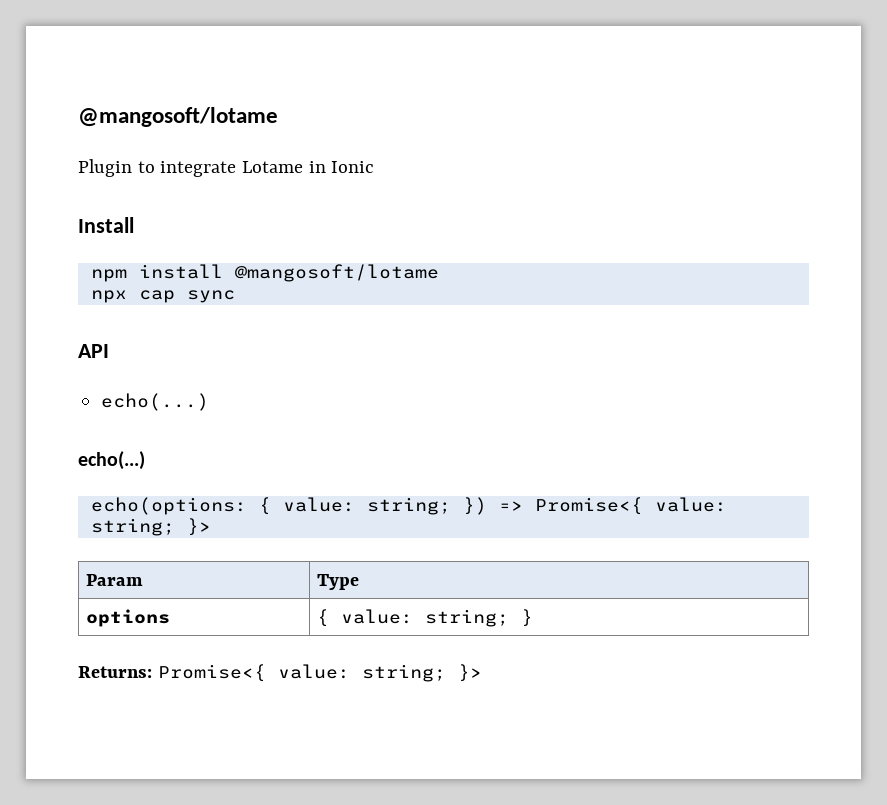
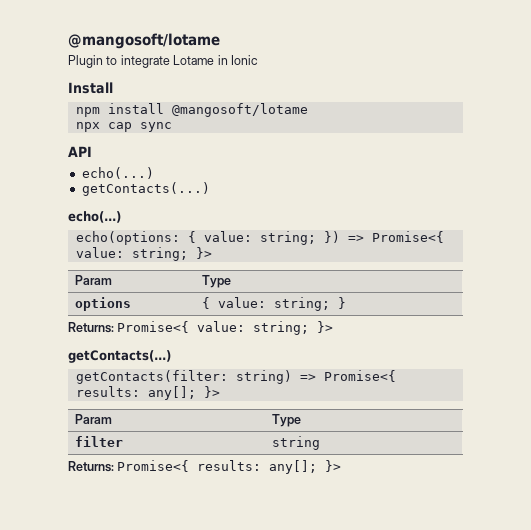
(210, 402) none -> [81,182,210,196] // getContacts(...)
(482, 673) none -> [68,350,171,363] [75,370,396,384] [75,386,220,400] [74,414,112,424] [271,414,301,427] [74,436,123,447] [271,436,320,450] [68,460,342,474] // getContacts(...) // getContacts(filter: string) => Promise<{ results: any[]; }> // Param | Type // filter | string // Returns: Promise<{ results: any[]; }>

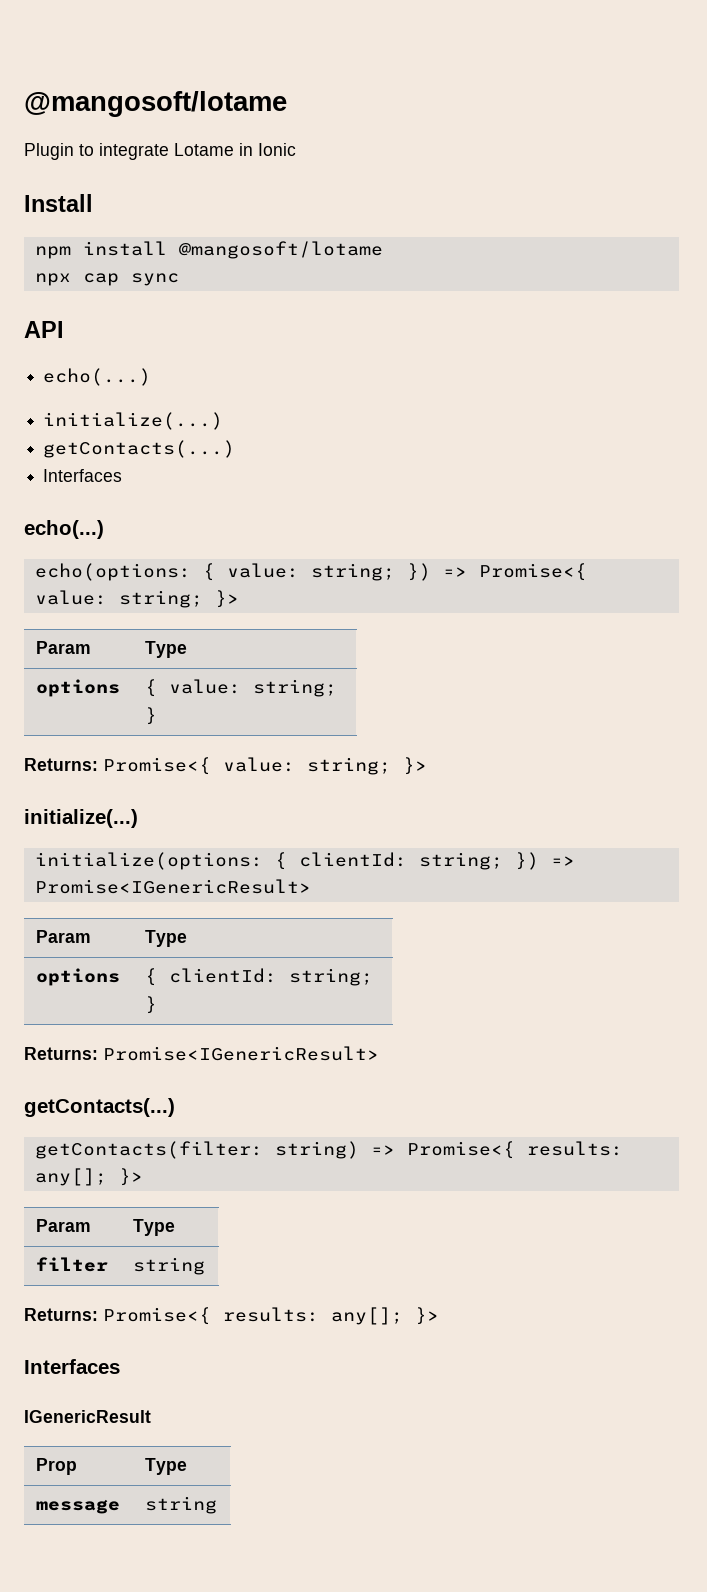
[81,182,210,196] // getContacts(...) -> [43,412,224,430] [43,440,236,458] [43,469,123,482] // initialize(...) // getContacts(...) // Interfaces
(334, 327) none -> [24,809,138,828] [34,852,575,870] [34,879,311,894] [36,930,92,943] [145,930,188,947] [36,968,121,986] [145,968,374,986] [145,996,158,1014] [24,1046,379,1061] // initialize(...) // initialize(options: { clientId: string; }) => Promise<IGenericResult> // Param | Type // options | { clientId: string; } // Returns: Promise<IGenericResult>
(342, 466) none -> [24,1359,120,1374] [24,1410,151,1423] [36,1458,78,1475] [145,1458,188,1475] [36,1499,121,1514] [145,1496,218,1514] // Interfaces // IGenericResult // Prop | Type // message | string

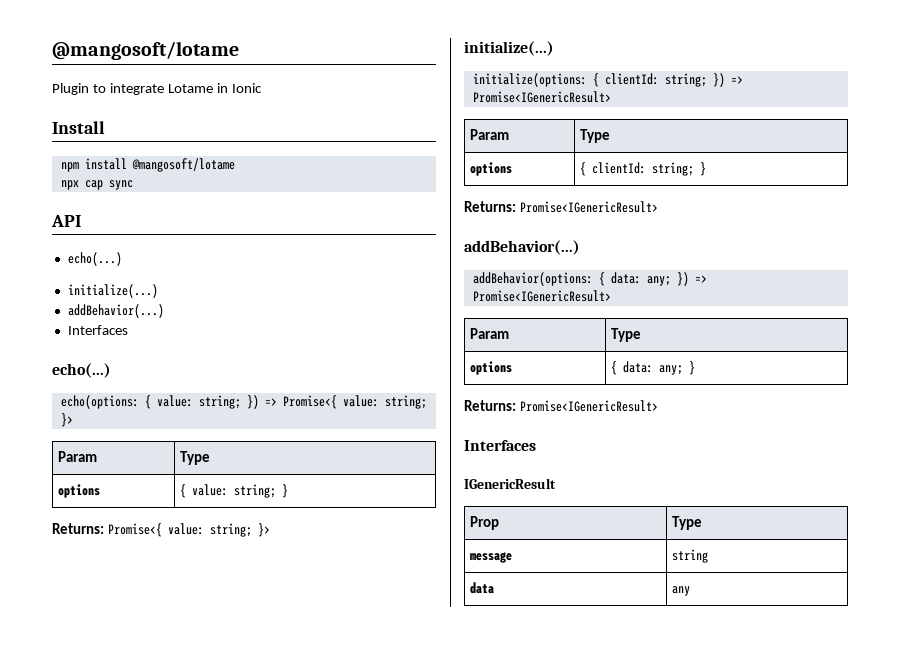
[43,440,236,458] getContacts(...) -> [67,304,164,318] addBehavior(...)
[24,1098,175,1117] [34,1141,623,1159] [34,1168,143,1186] [36,1219,92,1232] [133,1219,176,1236] [36,1257,109,1272] [133,1257,206,1275] [24,1307,439,1325] getContacts(...) // getContacts(filter: string) => Promise<{ results: any[]; }> // Param | Type // filter | string // Returns: Promise<{ results: any[]; }> -> [464,240,580,255] [472,272,707,286] [472,290,611,302] [470,328,510,339] [611,328,642,342] [470,361,513,375] [611,361,696,375] [464,400,658,412] addBehavior(...) // addBehavior(options: { data: any; }) => Promise<IGenericResult> // Param | Type // options | { data: any; } // Returns: Promise<IGenericResult>
(218, 1505) none -> [470,582,495,594] [672,586,691,596] // data | any

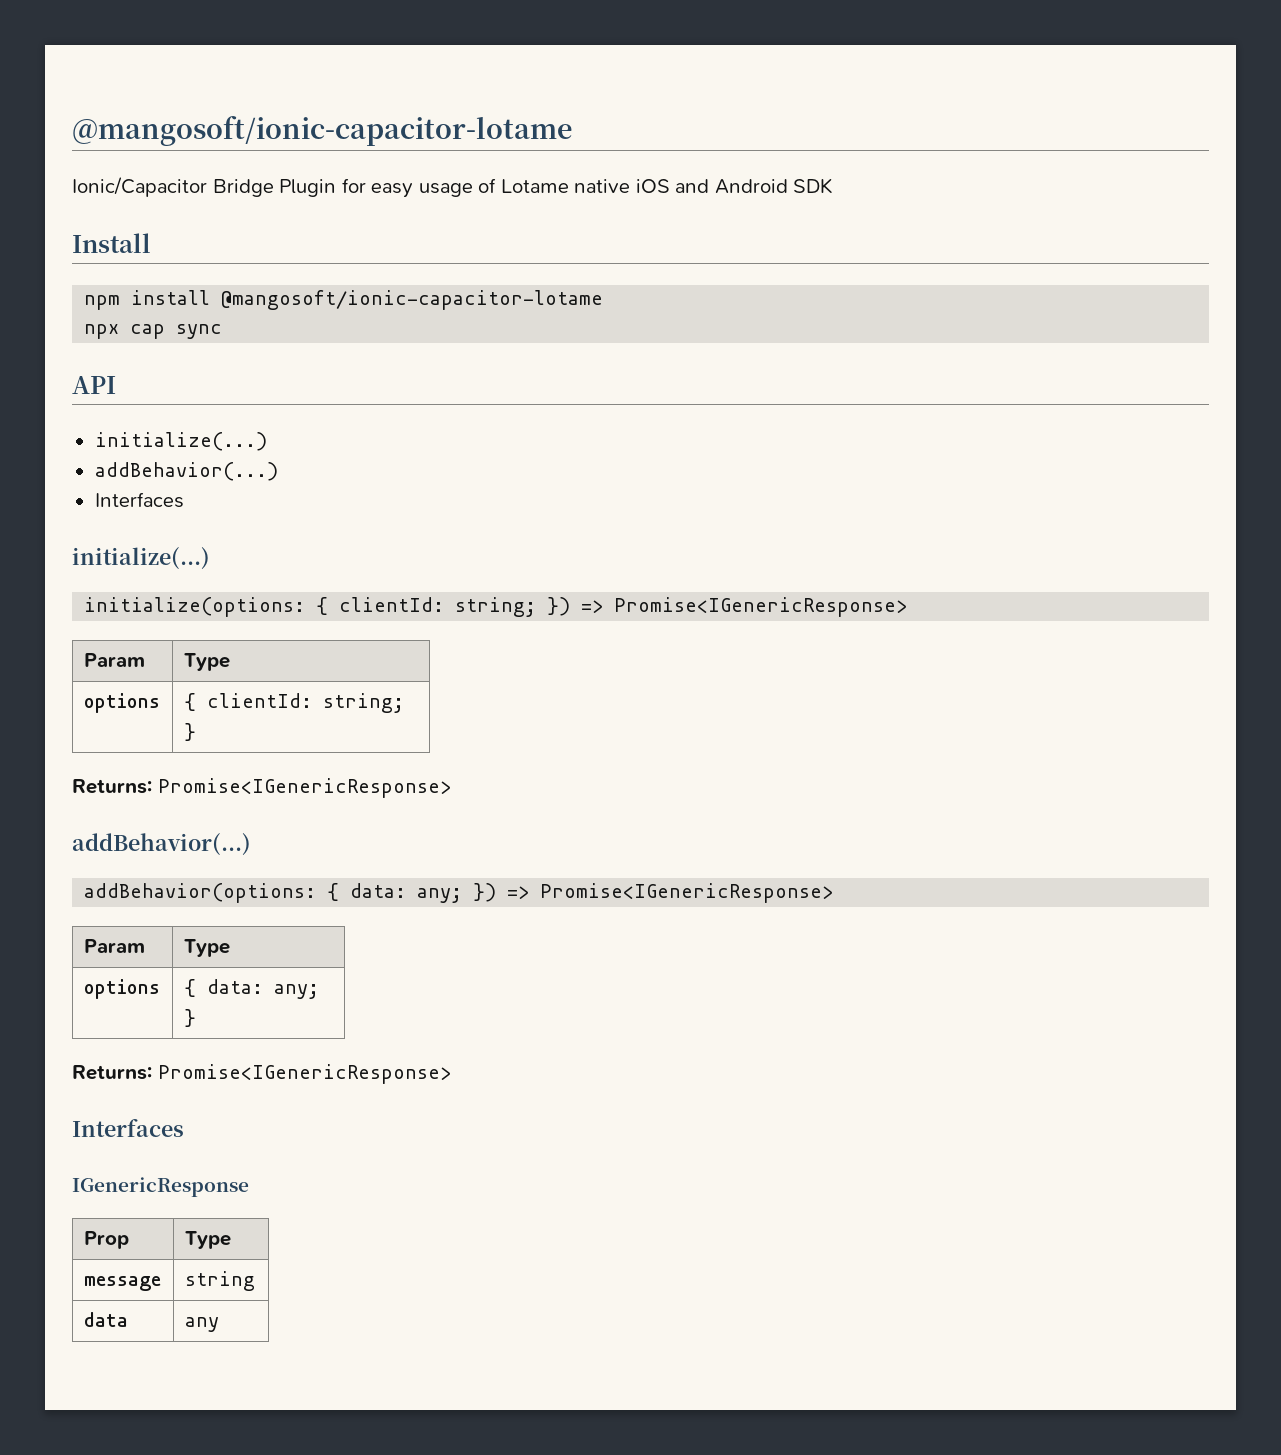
[52,41,239,60] [52,83,262,95] @mangosoft/lotame // Plugin to integrate Lotame in Ionic -> [72,116,572,146] [72,177,833,198] @mangosoft/ionic-capacitor-lotame // Ionic/Capacitor Bridge Plugin for easy usage of Lotame native iOS and Android SDK
[131,158,235,172] @mangosoft/lotame -> [221,290,604,310] @mangosoft/ionic-capacitor-lotame
[67,252,122,266] // echo(...) -> (116, 385) none
[52,363,111,378] [60,395,427,409] [60,413,73,427] [58,451,98,462] [180,451,211,465] [58,484,101,498] [180,484,289,498] [52,523,270,537] // echo(...) // echo(options: { value: string; }) => Promise<{ value: string; }> // Param | Type // options | { value: string; } // Returns: Promise<{ value: string; }> -> (184, 500) none
[472,91,611,103] Promise<IGenericResult> -> [614,597,908,617] Promise<IGenericResponse>
[519,201,658,213] Promise<IGenericResult> -> [157,778,451,798] Promise<IGenericResponse>
[472,290,611,302] Promise<IGenericResult> -> [540,883,834,903] Promise<IGenericResponse>
[519,400,658,412] [464,440,536,451] [464,478,556,489] Promise<IGenericResult> // Interfaces // IGenericResult -> [157,1064,451,1084] [72,1119,184,1137] [72,1177,249,1197] Promise<IGenericResponse> // Interfaces // IGenericResponse

